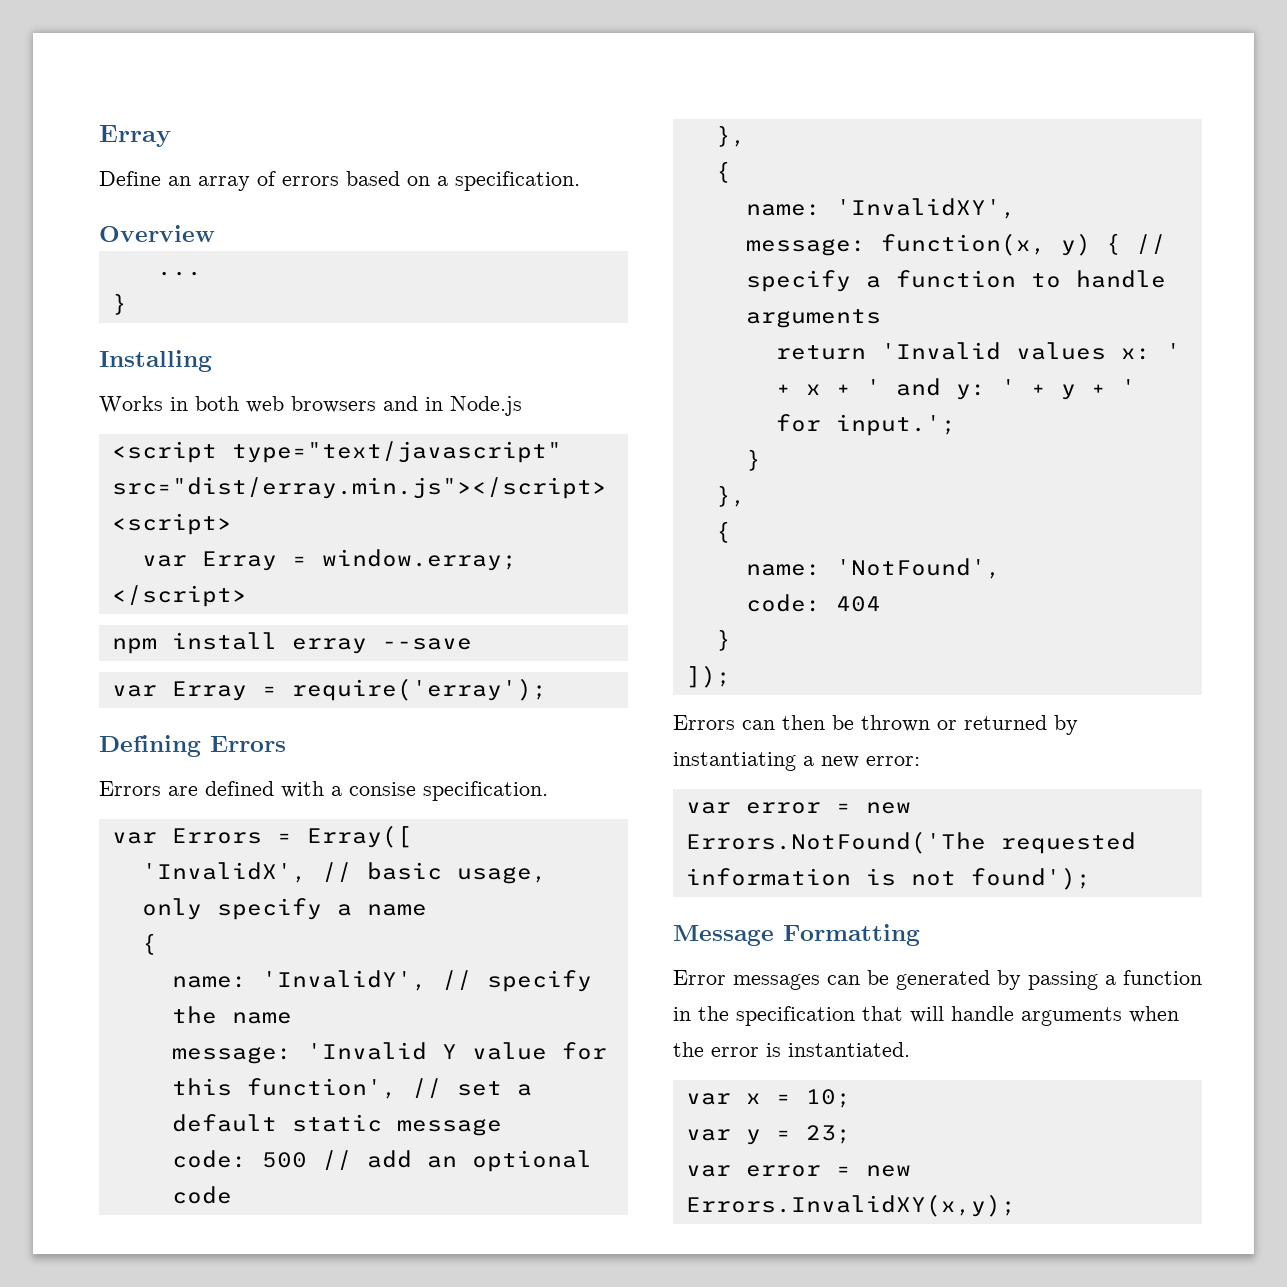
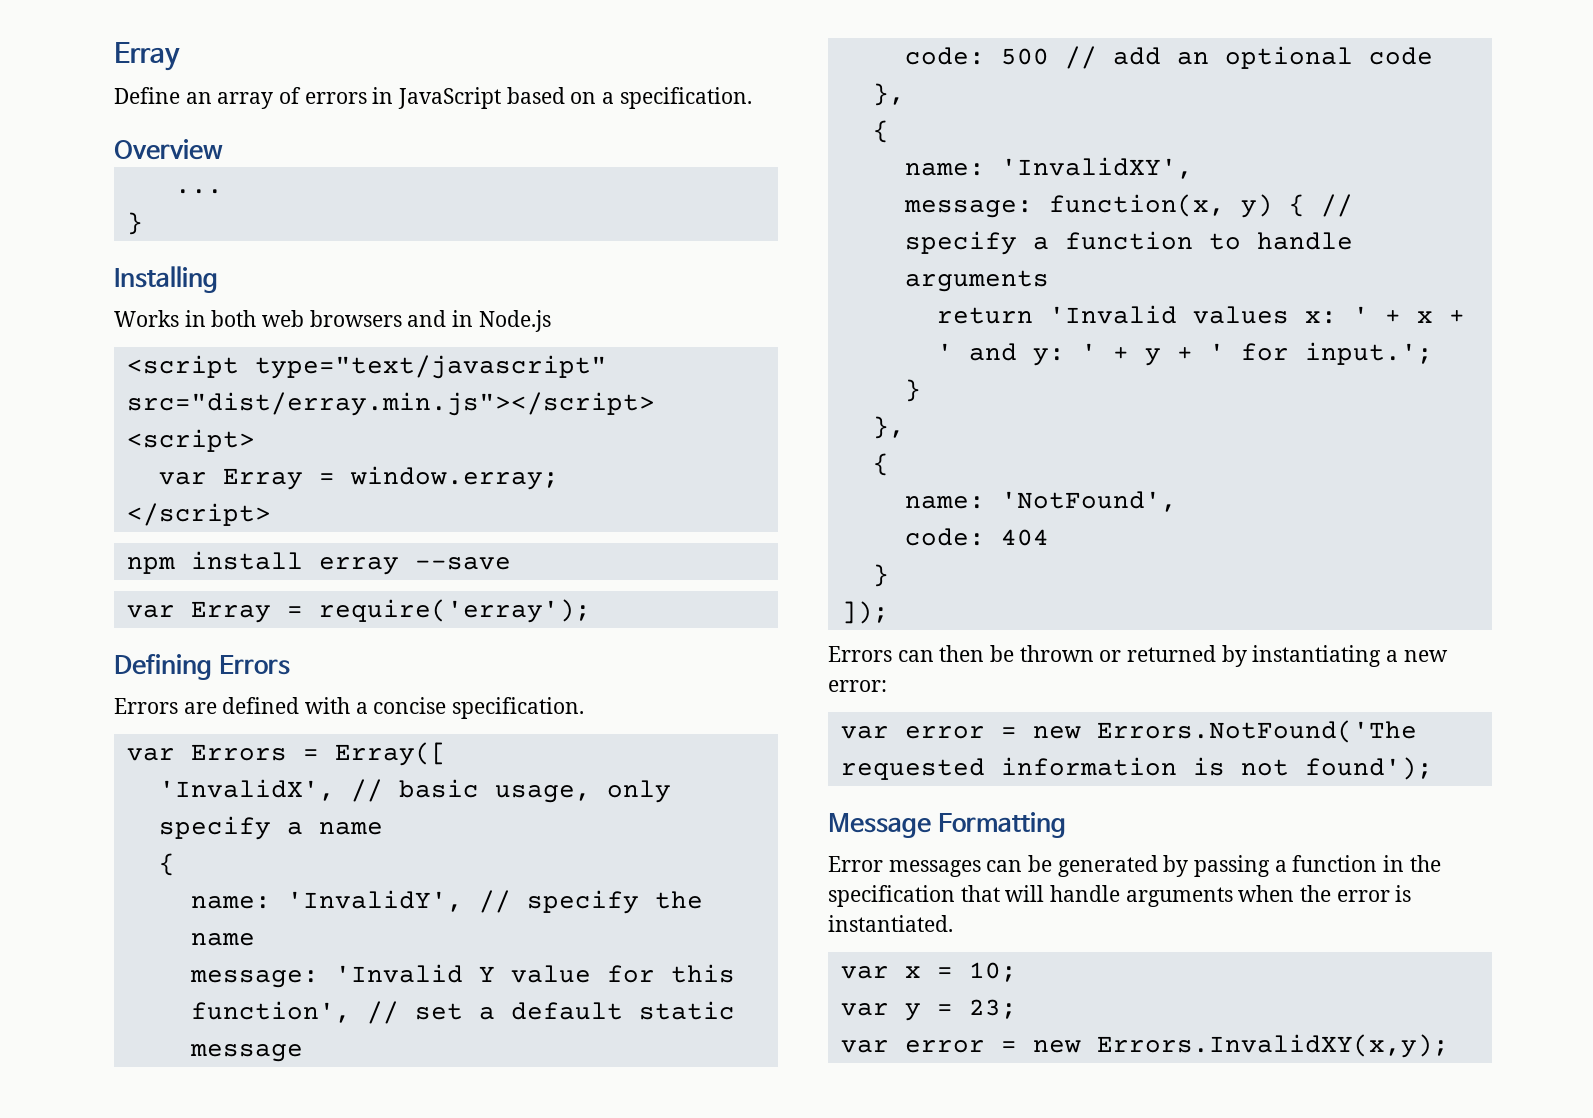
(339, 181) none -> [372,87,502,109] in JavaScript
[349,782,416,796] consise -> [373,697,447,714] concise

